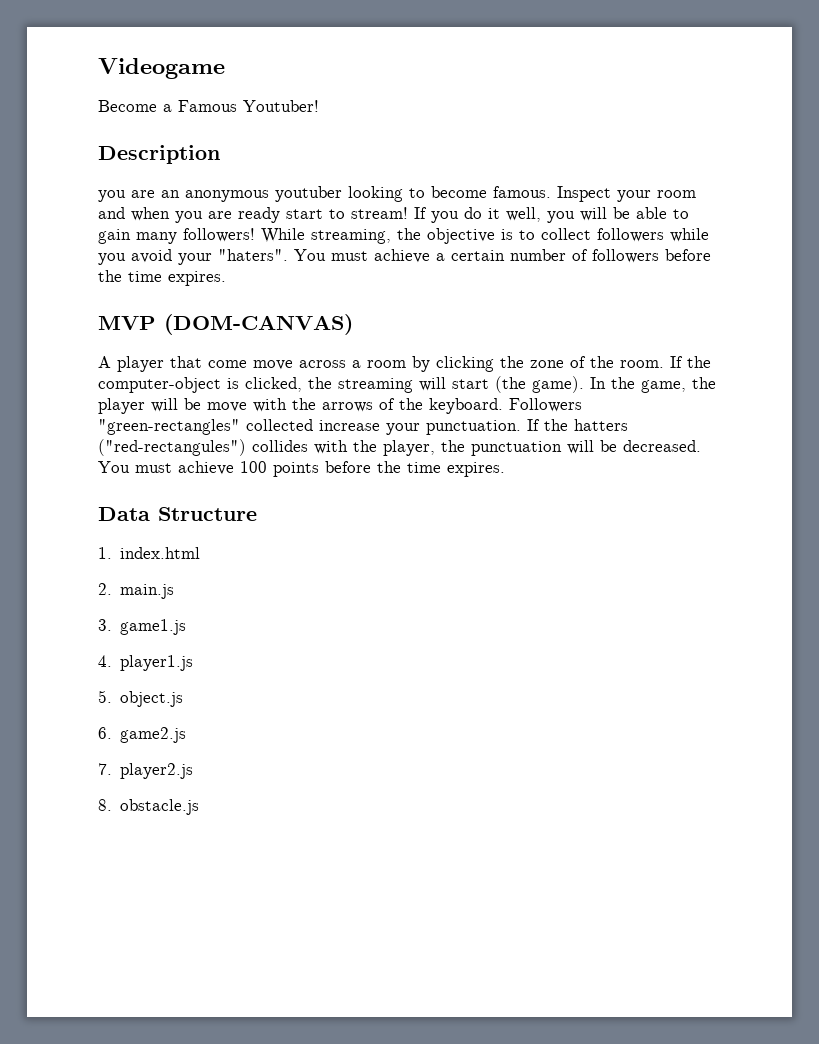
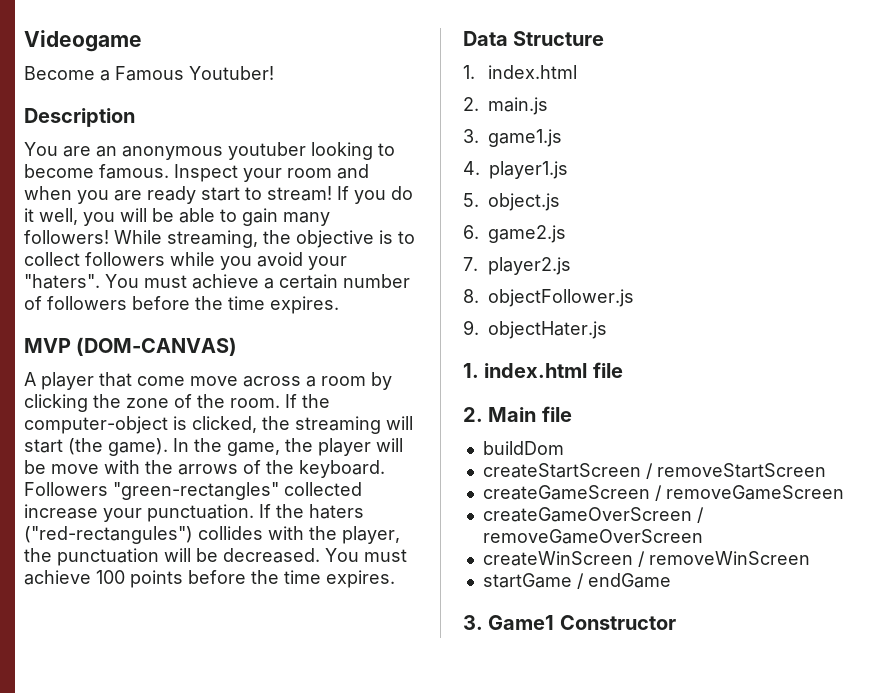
[98,190,126,202] you -> [24,142,58,156] You
[574,419,628,431] hatters -> [309,504,364,519] haters
[120,799,200,815] obstacle.js -> [488,289,634,307] [463,320,607,339] [463,362,623,378] [463,406,572,422] [482,441,564,455] [482,463,826,479] [482,485,844,501] [482,507,704,523] [482,529,703,544] [482,551,810,567] [482,573,671,589] [463,615,676,630] objectFollower.js // 9. objectHater.js // 1. index.html file // 2. Main file // buildDom // createStartScreen / removeStartScreen // createGameScreen / removeGameScreen // createGameOverScreen / removeGameOverScreen // createWinScreen / removeWinScreen // startGame / endGame // 3. Game1 Constructor

